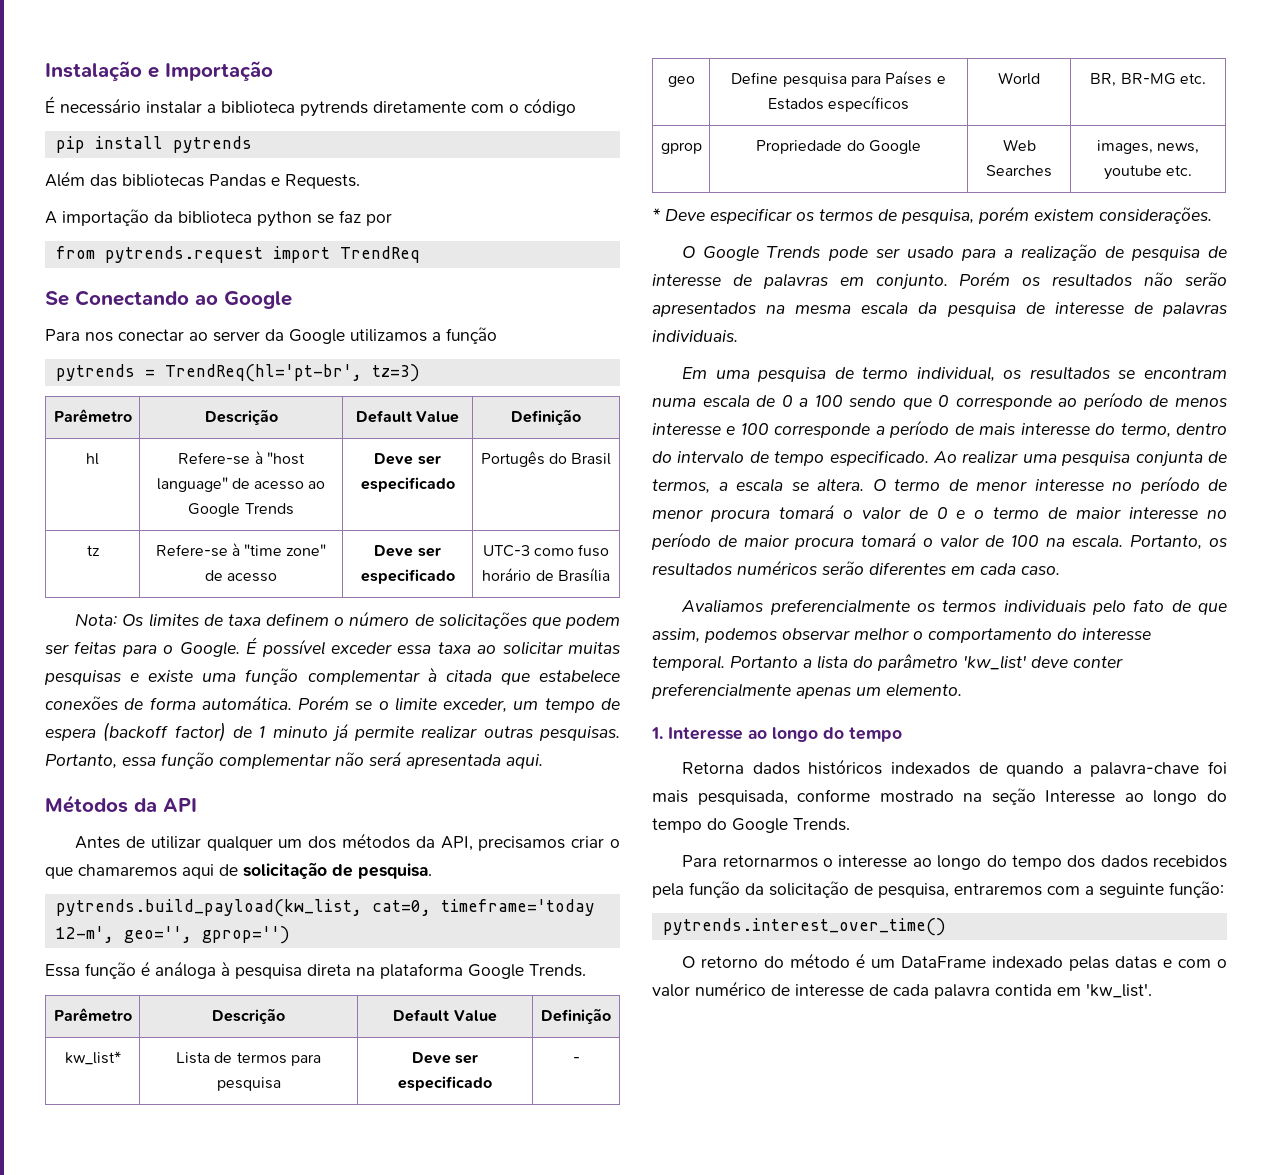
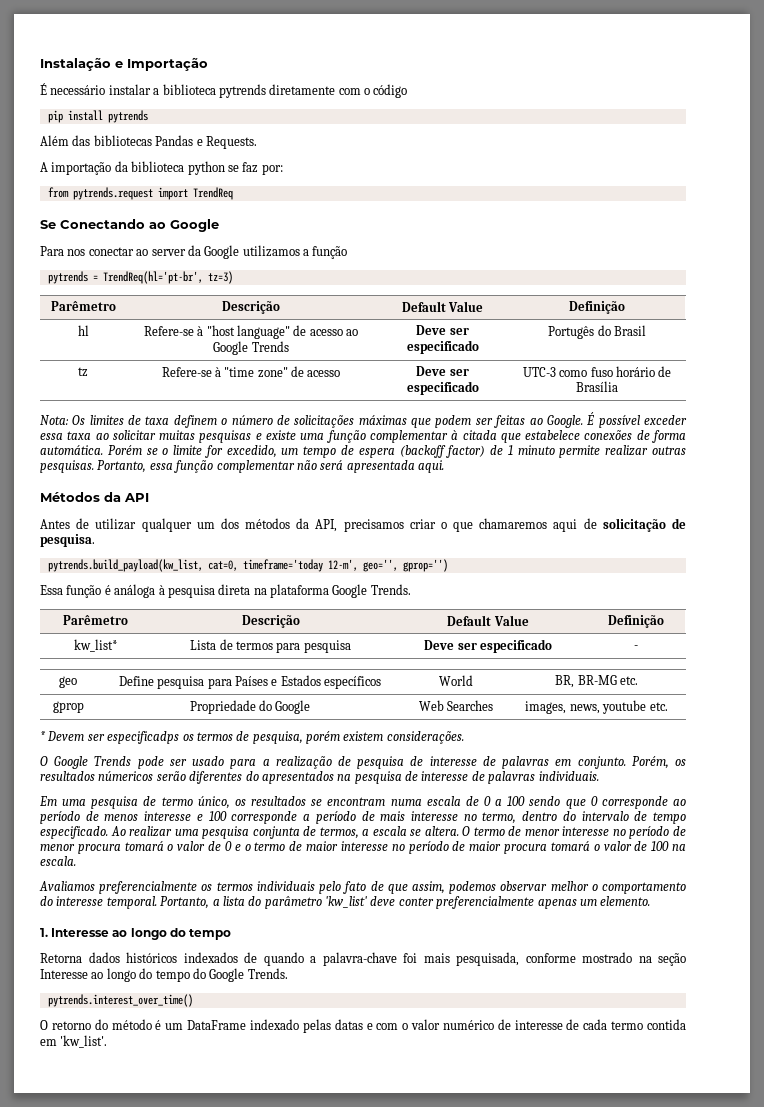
[366,213,392,226] por -> [261,164,283,175] por:
(528, 620) none -> [358,415,407,425] máximas
[121,644,174,657] para o -> [529,418,543,425] ao
[443,698,508,713] exceder, -> [204,445,277,458] for excedido,
[331,723,348,742] já -> (555, 450) none
[665,208,792,224] Deve especificar -> [47,731,180,744] Devem ser especificadps
[959,271,1227,287] [652,301,938,317] Porém os resultados não serão apresentados na mesma escala da -> [631,756,686,769] [40,771,352,784] Porém, os resultados númericos serão diferentes do apresentados na
[916,366,995,382] individual, -> [197,796,230,809] único,
[1095,423,1116,435] do -> [463,814,477,821] no
[1130,535,1228,550] [652,560,1060,576] Portanto, os resultados numéricos serão diferentes em cada caso. -> (76, 861) none
[730,656,798,668] Portanto -> [160,896,210,909] Portanto,
[682,855,1227,870] [652,881,1224,898] // Para retornarmos o interesse ao longo do tempo dos dados recebidos pela função da solicitação de pesquisa, entraremos com a seguinte função: -> (288, 973) none
[934,984,990,999] palavra -> [611,1021,644,1030] termo

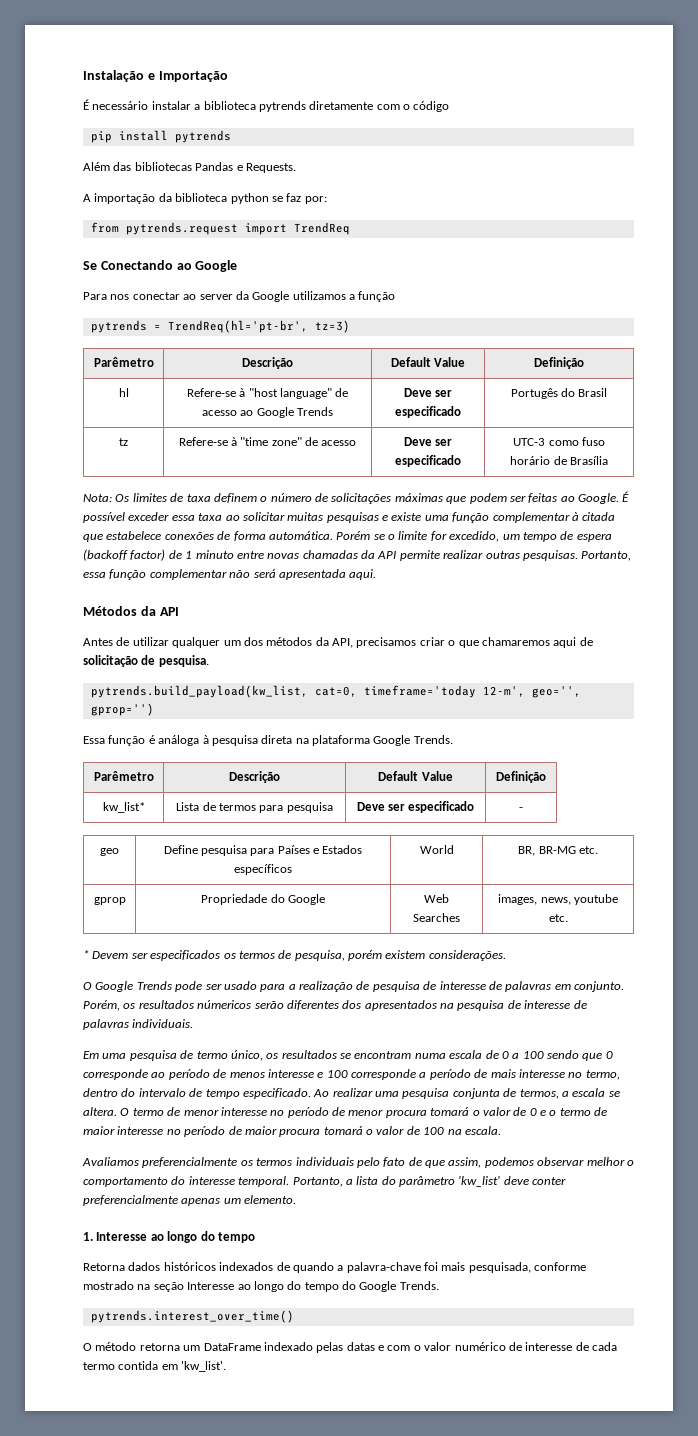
(555, 450) none -> [236,550,397,559] entre novas chamadas da API
[107,731,180,744] especificadps -> [150,950,221,961] especificados
[245,771,259,781] do -> [342,1000,362,1009] dos
[51,1019,162,1030] retorno do método é -> [95,1342,180,1351] método retorna

